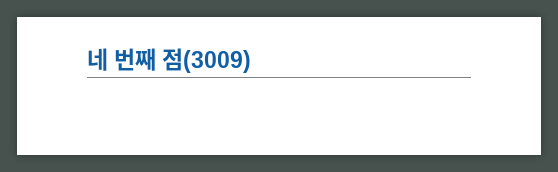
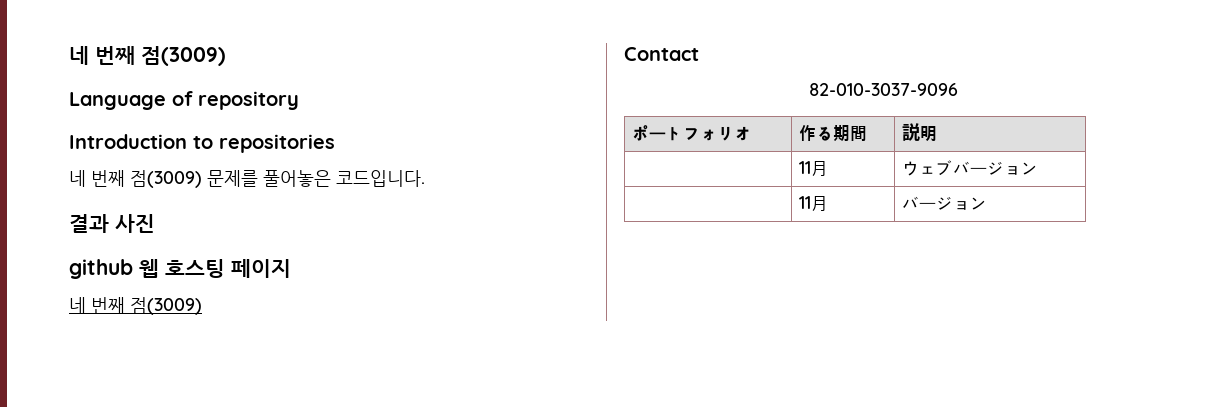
[87,48,252,73] 네 번째 점(3009) -> [69,46,226,66] [69,91,299,110] [69,134,335,153] [69,170,425,188] [69,214,155,233] [69,259,291,279] [69,297,202,315] [624,47,699,61] [808,83,958,96] [631,125,751,141] [798,125,867,141] [901,123,937,141] [798,161,828,176] [901,160,1038,176] [798,196,828,211] [901,196,987,210] 네 번째 점(3009) // Language of repository // Introduction to repositories // 네 번째 점(3009) 문제를 풀어놓은 코드입니다. // 결과 사진 // github 웹 호스팅 페이지 // 네 번째 점(3009) // Contact // 82-010-3037-9096 // ポートフォリオ | 作る期間 | 説明 // | 11月 | ウェブバージョン // | 11月 | バージョン

